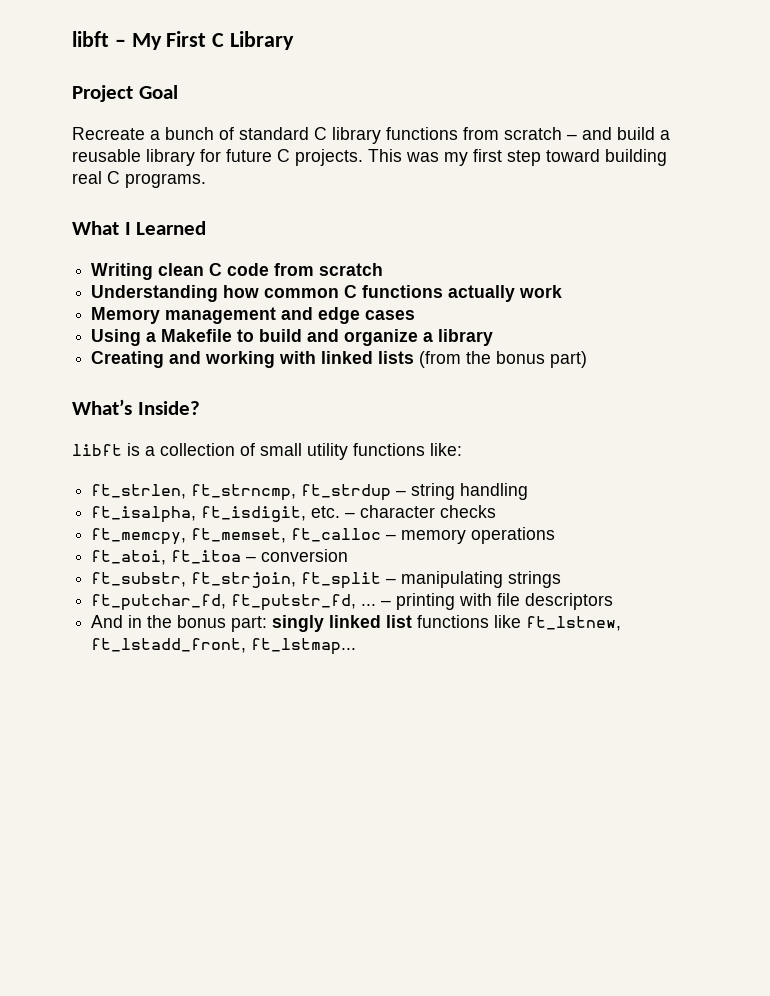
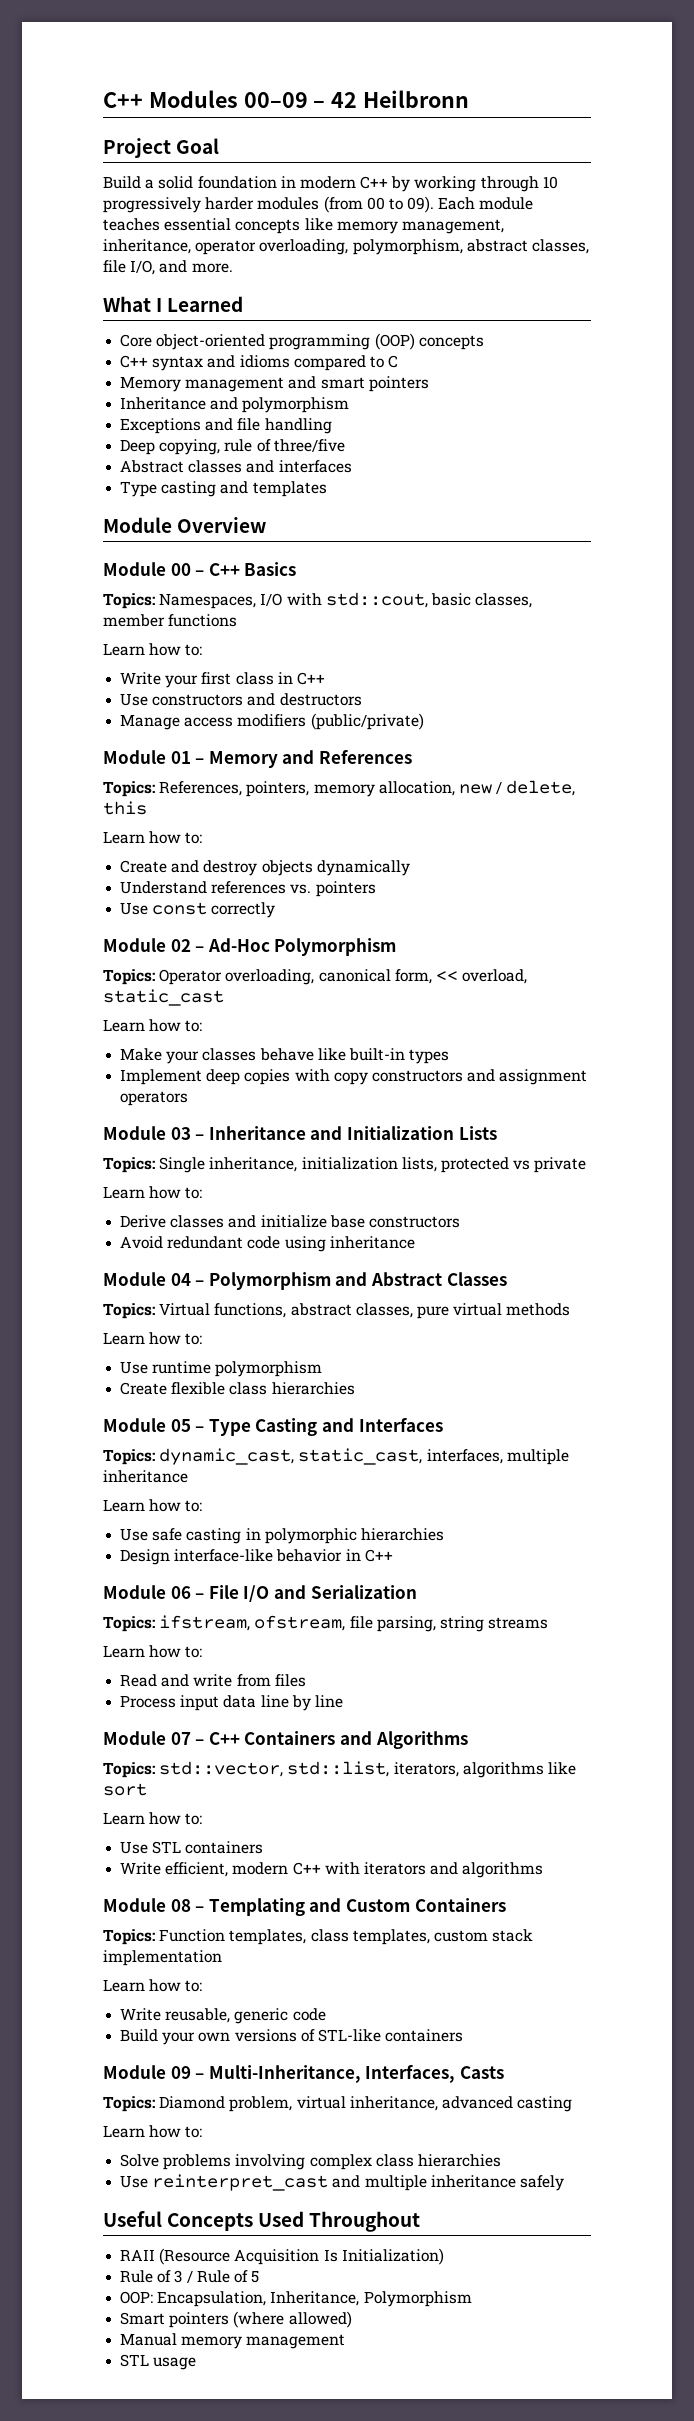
[72,31,295,50] [72,85,178,102] [72,127,670,144] [72,149,667,166] [72,171,206,188] [72,221,207,235] [91,263,384,280] [91,285,563,302] [91,307,416,324] [91,329,494,346] [91,351,588,368] [72,399,200,415] [72,443,462,460] [91,483,529,501] [91,505,497,523] [91,527,556,545] [91,549,349,565] [91,571,562,589] [91,593,614,611] [91,615,622,632] [91,638,357,655] libft – My First C Library // Project Goal // Recreate a bunch of standard C library functions from scratch – and build a reusable library for future C projects. This was my first step toward building real C programs. // What I Learned // Writing clean C code from scratch // Understanding how common C functions actually work // Memory management and edge cases // Using a Makefile to build and organize a library // Creating and working with linked lists (from the bonus part) // What’s Inside? // libft is a collection of small utility functions like: // ft_strlen, ft_strncmp, ft_strdup – string handling // ft_isalpha, ft_isdigit, etc. – character checks // ft_memcpy, ft_memset, ft_calloc – memory operations // ft_atoi, ft_itoa – conversion // ft_substr, ft_strjoin, ft_split – manipulating strings // ft_putchar_fd, ft_putstr_fd, ... – printing with file descriptors // And in the bonus part: singly linked list functions like ft_lstnew, ft_lstadd_front, ft_lstmap... -> [103,90,470,108] [103,138,220,158] [103,176,558,192] [103,196,534,213] [103,218,504,234] [103,239,589,255] [103,260,233,275] [103,296,244,312] [120,333,484,350] [120,355,399,371] [120,376,429,392] [120,397,350,413] [120,418,332,434] [120,439,345,455] [120,460,352,473] [120,481,327,497] [103,517,267,533] [103,562,297,576] [103,592,533,609] [103,614,238,627] [103,643,203,656] [120,672,325,688] [120,693,362,706] [120,713,424,730] [103,750,412,768] [103,780,576,797] [103,801,147,815] [103,831,203,844] [120,860,410,876] [120,881,376,897] [120,902,276,918] [103,938,397,956] [103,969,528,985] [103,989,224,1006] [103,1019,203,1032] [120,1048,450,1064] [120,1069,588,1085] [120,1091,189,1106] [103,1126,497,1140] [103,1157,587,1173] [103,1186,203,1199] [120,1215,460,1228] [120,1236,415,1252] [103,1272,507,1290] [103,1303,571,1319] [103,1332,203,1345] [120,1361,323,1377] [120,1382,355,1395] [103,1418,443,1436] [103,1448,569,1465] [103,1470,188,1483] [103,1499,203,1512] [120,1528,444,1544] [120,1549,393,1565] [103,1585,417,1602] [103,1615,549,1632] [103,1645,203,1658] [120,1674,306,1687] [120,1695,343,1711] [103,1731,468,1749] [103,1761,576,1778] [103,1783,147,1796] [103,1812,203,1825] [120,1841,264,1854] [120,1862,544,1878] [103,1898,506,1916] [103,1929,534,1945] [103,1950,222,1966] [103,1979,203,1992] [120,2008,326,2024] [120,2029,464,2045] [103,2065,504,2083] [103,2096,573,2112] [103,2125,203,2138] [120,2154,501,2170] [120,2174,564,2191] [103,2211,421,2232] [120,2248,444,2265] [120,2270,260,2283] [120,2291,472,2307] [120,2311,352,2328] [120,2333,346,2349] [120,2354,197,2370] C++ Modules 00–09 – 42 Heilbronn // Project Goal // Build a solid foundation in modern C++ by working through 10 progressively harder modules (from 00 to 09). Each module teaches essential concepts like memory management, inheritance, operator overloading, polymorphism, abstract classes, file I/O, and more. // What I Learned // Core object-oriented programming (OOP) concepts // C++ syntax and idioms compared to C // Memory management and smart pointers // Inheritance and polymorphism // Exceptions and file handling // Deep copying, rule of three/five // Abstract classes and interfaces // Type casting and templates // Module Overview // Module 00 – C++ Basics // Topics: Namespaces, I/O with std::cout, basic classes, member functions // Learn how to: // Write your first class in C++ // Use constructors and destructors // Manage access modifiers (public/private) // Module 01 – Memory and References // Topics: References, pointers, memory allocation, new / delete, this // Learn how to: // Create and destroy objects dynamically // Understand references vs. pointers // Use const correctly // Module 02 – Ad-Hoc Polymorphism // Topics: Operator overloading, canonical form, << overload, static_cast // Learn how to: // Make your classes behave like built-in types // Implement deep copies with copy constructors and assignment operators // Module 03 – Inheritance and Initialization Lists // Topics: Single inheritance, initialization lists, protected vs private // Learn how to: // Derive classes and initialize base constructors // Avoid redundant code using inheritance // Module 04 – Polymorphism and Abstract Classes // Topics: Virtual functions, abstract classes, pure virtual methods // Learn how to: // Use runtime polymorphism // Create flexible class hierarchies // Module 05 – Type Casting and Interfaces // Topics: dynamic_cast, static_cast, interfaces, multiple inheritance // Learn how to: // Use safe casting in polymorphic hierarchies // Design interface-like behavior in C++ // Module 06 – File I/O and Serialization // Topics: ifstream, ofstream, file parsing, string streams // Learn how to: // Read and write from files // Process input data line by line // Module 07 – C++ Containers and Algorithms // Topics: std::vector, std::list, iterators, algorithms like sort // Learn how to: // Use STL containers // Write efficient, modern C++ with iterators and algorithms // Module 08 – Templating and Custom Containers // Topics: Function templates, class templates, custom stack implementation // Learn how to: // Write reusable, generic code // Build your own versions of STL-like containers // Module 09 – Multi-Inheritance, Interfaces, Casts // Topics: Diamond problem, virtual inheritance, advanced casting // Learn how to: // Solve problems involving complex class hierarchies // Use reinterpret_cast and multiple inheritance safely // Useful Concepts Used Throughout // RAII (Resource Acquisition Is Initialization) // Rule of 3 / Rule of 5 // OOP: Encapsulation, Inheritance, Polymorphism // Smart pointers (where allowed) // Manual memory management // STL usage

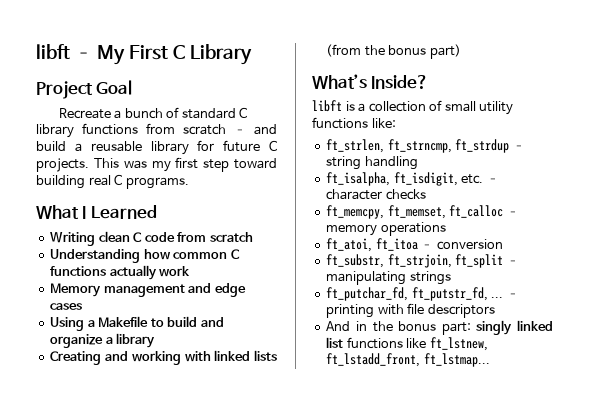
[103,90,470,108] [103,138,220,158] [103,176,558,192] [103,196,534,213] [103,218,504,234] [103,239,589,255] [103,260,233,275] [103,296,244,312] [120,333,484,350] [120,355,399,371] [120,376,429,392] [120,397,350,413] [120,418,332,434] [120,439,345,455] [120,460,352,473] [120,481,327,497] [103,517,267,533] [103,562,297,576] [103,592,533,609] [103,614,238,627] [103,643,203,656] [120,672,325,688] [120,693,362,706] [120,713,424,730] [103,750,412,768] [103,780,576,797] [103,801,147,815] [103,831,203,844] [120,860,410,876] [120,881,376,897] [120,902,276,918] [103,938,397,956] [103,969,528,985] [103,989,224,1006] [103,1019,203,1032] [120,1048,450,1064] [120,1069,588,1085] [120,1091,189,1106] [103,1126,497,1140] [103,1157,587,1173] [103,1186,203,1199] [120,1215,460,1228] [120,1236,415,1252] [103,1272,507,1290] [103,1303,571,1319] [103,1332,203,1345] [120,1361,323,1377] [120,1382,355,1395] [103,1418,443,1436] [103,1448,569,1465] [103,1470,188,1483] [103,1499,203,1512] [120,1528,444,1544] [120,1549,393,1565] [103,1585,417,1602] [103,1615,549,1632] [103,1645,203,1658] [120,1674,306,1687] [120,1695,343,1711] [103,1731,468,1749] [103,1761,576,1778] [103,1783,147,1796] [103,1812,203,1825] [120,1841,264,1854] [120,1862,544,1878] [103,1898,506,1916] [103,1929,534,1945] [103,1950,222,1966] [103,1979,203,1992] [120,2008,326,2024] [120,2029,464,2045] [103,2065,504,2083] [103,2096,573,2112] [103,2125,203,2138] [120,2154,501,2170] [120,2174,564,2191] [103,2211,421,2232] [120,2248,444,2265] [120,2270,260,2283] [120,2291,472,2307] [120,2311,352,2328] [120,2333,346,2349] [120,2354,197,2370] C++ Modules 00–09 – 42 Heilbronn // Project Goal // Build a solid foundation in modern C++ by working through 10 progressively harder modules (from 00 to 09). Each module teaches essential concepts like memory management, inheritance, operator overloading, polymorphism, abstract classes, file I/O, and more. // What I Learned // Core object-oriented programming (OOP) concepts // C++ syntax and idioms compared to C // Memory management and smart pointers // Inheritance and polymorphism // Exceptions and file handling // Deep copying, rule of three/five // Abstract classes and interfaces // Type casting and templates // Module Overview // Module 00 – C++ Basics // Topics: Namespaces, I/O with std::cout, basic classes, member functions // Learn how to: // Write your first class in C++ // Use constructors and destructors // Manage access modifiers (public/private) // Module 01 – Memory and References // Topics: References, pointers, memory allocation, new / delete, this // Learn how to: // Create and destroy objects dynamically // Understand references vs. pointers // Use const correctly // Module 02 – Ad-Hoc Polymorphism // Topics: Operator overloading, canonical form, << overload, static_cast // Learn how to: // Make your classes behave like built-in types // Implement deep copies with copy constructors and assignment operators // Module 03 – Inheritance and Initialization Lists // Topics: Single inheritance, initialization lists, protected vs private // Learn how to: // Derive classes and initialize base constructors // Avoid redundant code using inheritance // Module 04 – Polymorphism and Abstract Classes // Topics: Virtual functions, abstract classes, pure virtual methods // Learn how to: // Use runtime polymorphism // Create flexible class hierarchies // Module 05 – Type Casting and Interfaces // Topics: dynamic_cast, static_cast, interfaces, multiple inheritance // Learn how to: // Use safe casting in polymorphic hierarchies // Design interface-like behavior in C++ // Module 06 – File I/O and Serialization // Topics: ifstream, ofstream, file parsing, string streams // Learn how to: // Read and write from files // Process input data line by line // Module 07 – C++ Containers and Algorithms // Topics: std::vector, std::list, iterators, algorithms like sort // Learn how to: // Use STL containers // Write efficient, modern C++ with iterators and algorithms // Module 08 – Templating and Custom Containers // Topics: Function templates, class templates, custom stack implementation // Learn how to: // Write reusable, generic code // Build your own versions of STL-like containers // Module 09 – Multi-Inheritance, Interfaces, Casts // Topics: Diamond problem, virtual inheritance, advanced casting // Learn how to: // Solve problems involving complex class hierarchies // Use reinterpret_cast and multiple inheritance safely // Useful Concepts Used Throughout // RAII (Resource Acquisition Is Initialization) // Rule of 3 / Rule of 5 // OOP: Encapsulation, Inheritance, Polymorphism // Smart pointers (where allowed) // Manual memory management // STL usage -> [36,44,252,65] [36,80,133,99] [58,107,248,119] [36,123,277,138] [36,140,277,155] [36,157,277,172] [36,174,189,189] [36,205,157,219] [50,231,253,246] [50,249,240,263] [50,265,191,280] [50,283,246,297] [50,303,83,310] [50,316,224,331] [50,333,156,348] [50,350,277,365] [326,44,461,59] [312,74,429,89] [312,100,514,115] [312,117,396,129] [326,139,525,153] [326,156,418,170] [326,172,499,186] [326,189,426,200] [326,205,519,219] [326,222,446,236] [326,238,503,252] [326,254,519,268] [326,271,451,285] [326,287,519,301] [326,303,495,318] [326,320,553,335] [326,337,488,351] [326,353,490,367] libft – My First C Library // Project Goal // Recreate a bunch of standard C library functions from scratch – and build a reusable library for future C projects. This was my first step toward building real C programs. // What I Learned // Writing clean C code from scratch // Understanding how common C functions actually work // Memory management and edge cases // Using a Makefile to build and organize a library // Creating and working with linked lists (from the bonus part) // What’s Inside? // libft is a collection of small utility functions like: // ft_strlen, ft_strncmp, ft_strdup – string handling // ft_isalpha, ft_isdigit, etc. – character checks // ft_memcpy, ft_memset, ft_calloc – memory operations // ft_atoi, ft_itoa – conversion // ft_substr, ft_strjoin, ft_split – manipulating strings // ft_putchar_fd, ft_putstr_fd, ... – printing with file descriptors // And in the bonus part: singly linked list functions like ft_lstnew, ft_lstadd_front, ft_lstmap...

